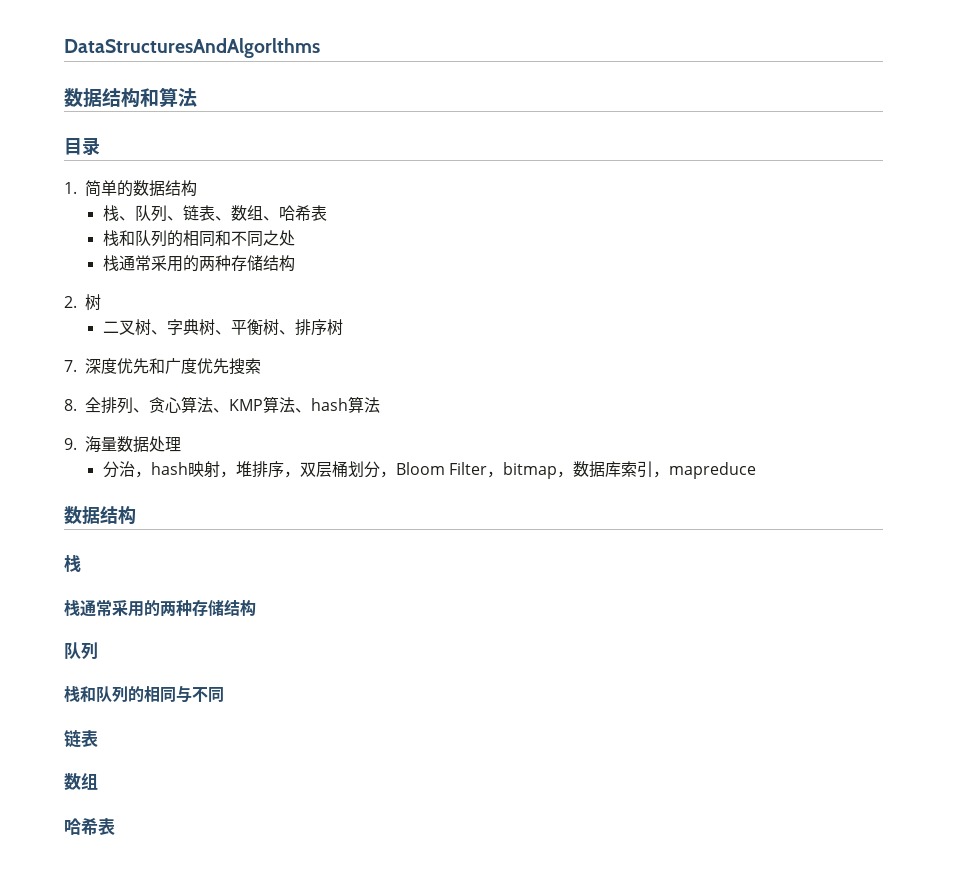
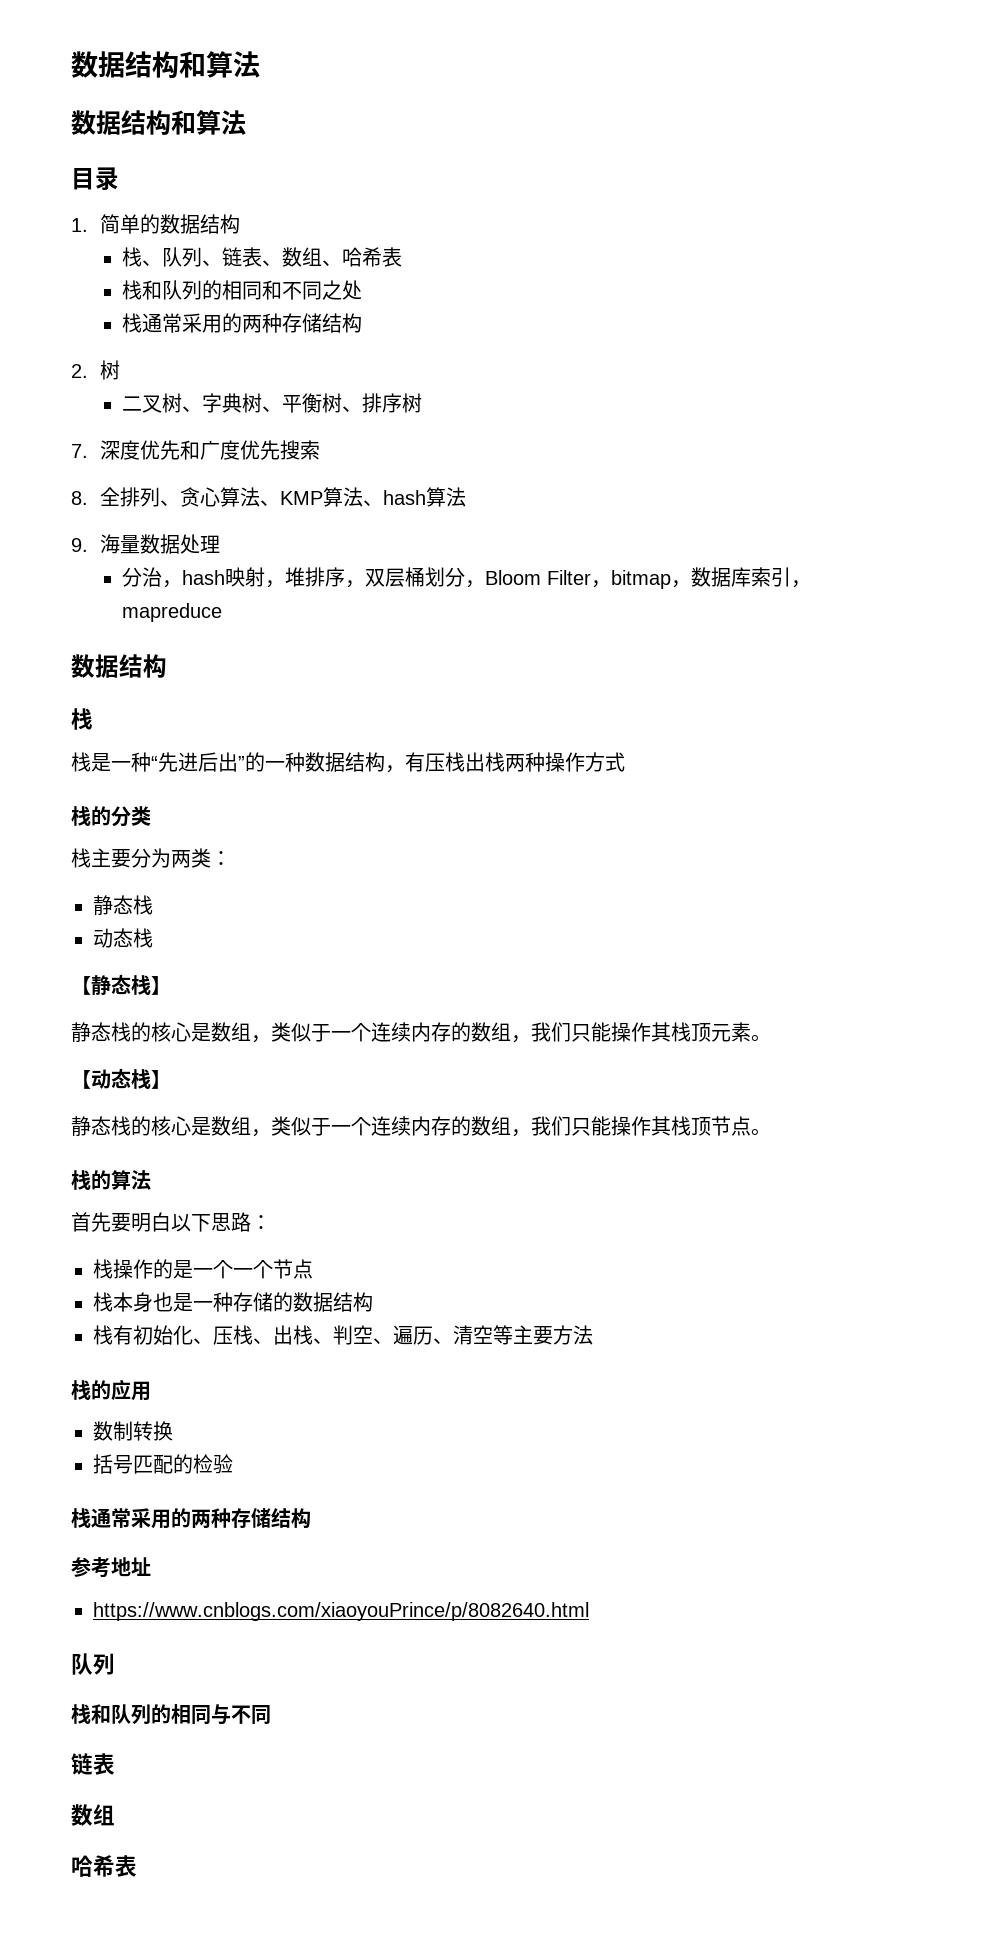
[64,38,320,58] DataStructuresAndAlgorlthms -> [71,51,260,79] 数据结构和算法
[64,599,256,617] // 栈通常采用的两种存储结构 -> [71,752,625,773] [71,806,151,827] [71,848,231,868] [93,895,153,915] [93,928,153,948] [71,974,171,995] [71,1022,771,1043] [71,1068,171,1089] [71,1116,771,1137] [71,1170,151,1190] [71,1212,271,1232] [93,1259,313,1279] [93,1292,373,1312] [93,1325,593,1345] [71,1379,151,1401] [93,1421,173,1441] [93,1454,233,1474] [71,1508,311,1529] [71,1557,151,1578] [93,1602,589,1621] // 栈是一种“先进后出”的一种数据结构，有压栈出栈两种操作方式 // 栈的分类 // 栈主要分为两类： // 静态栈 // 动态栈 // 【静态栈】 // 静态栈的核心是数组，类似于一个连续内存的数组，我们只能操作其栈顶元素。 // 【动态栈】 // 静态栈的核心是数组，类似于一个连续内存的数组，我们只能操作其栈顶节点。 // 栈的算法 // 首先要明白以下思路： // 栈操作的是一个一个节点 // 栈本身也是一种存储的数据结构 // 栈有初始化、压栈、出栈、判空、遍历、清空等主要方法 // 栈的应用 // 数制转换 // 括号匹配的检验 // 栈通常采用的两种存储结构 // 参考地址 // https://www.cnblogs.com/xiaoyouPrince/p/8082640.html

